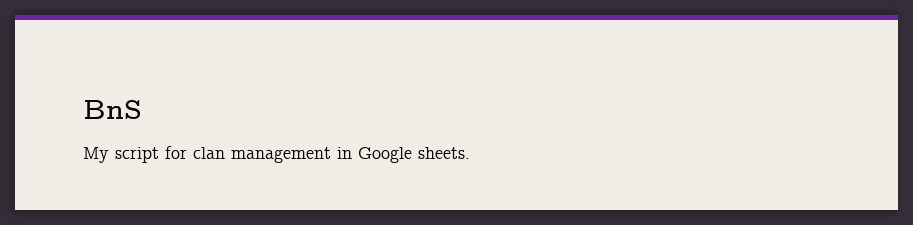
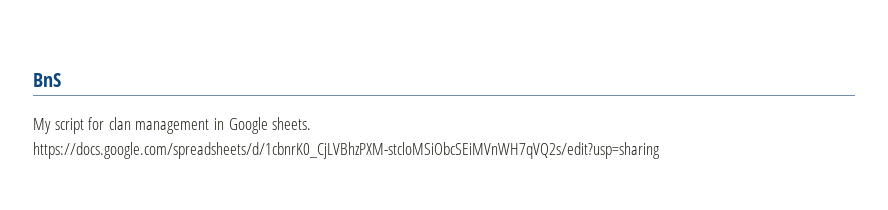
(470, 153) none -> [33,142,660,159] https://docs.google.com/spreadsheets/d/1cbnrK0_CjLVBhzPXM-stcloMSiObcSEiMVnWH7qVQ2s/edit?usp=sharing

